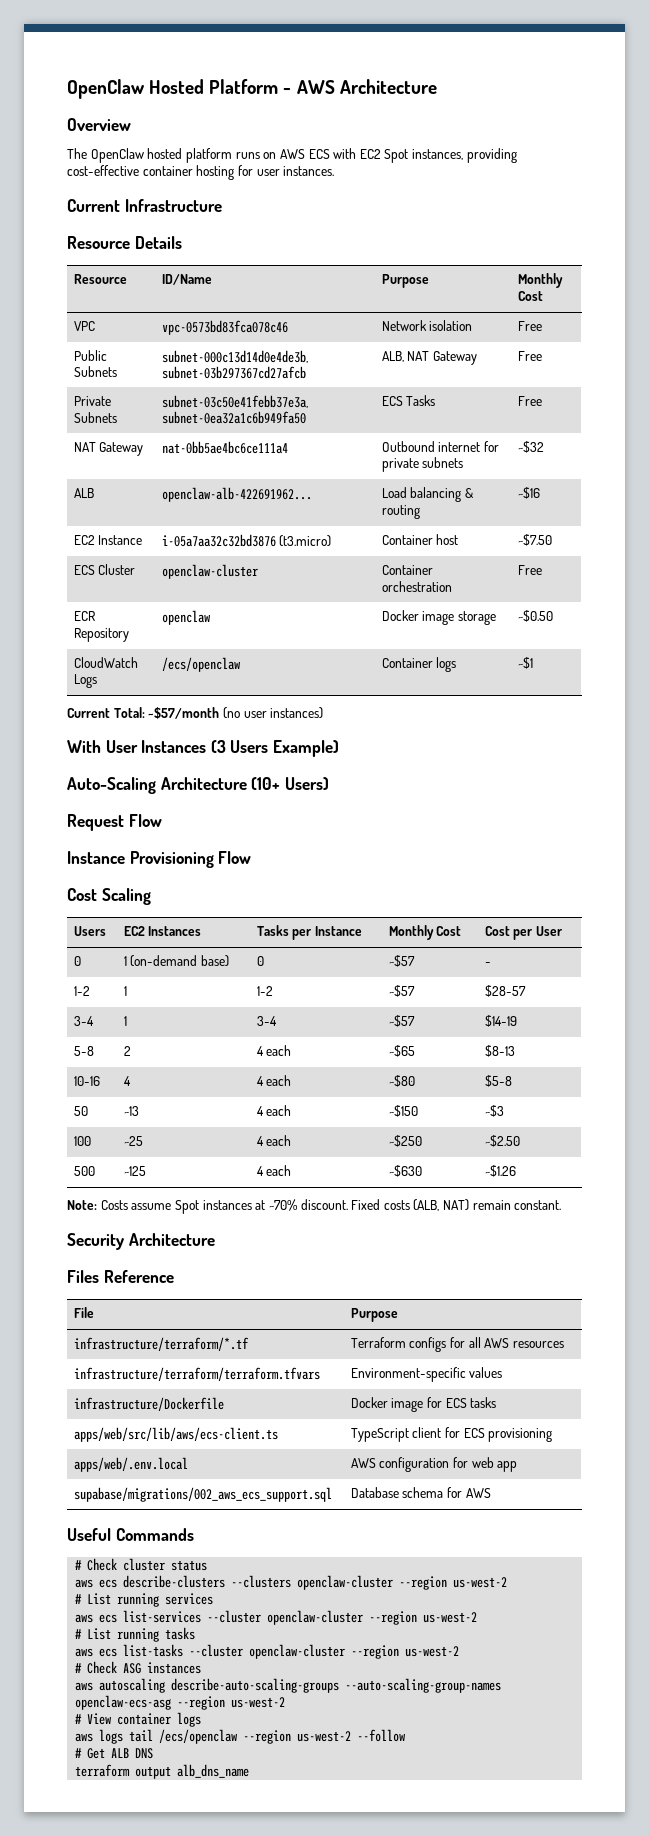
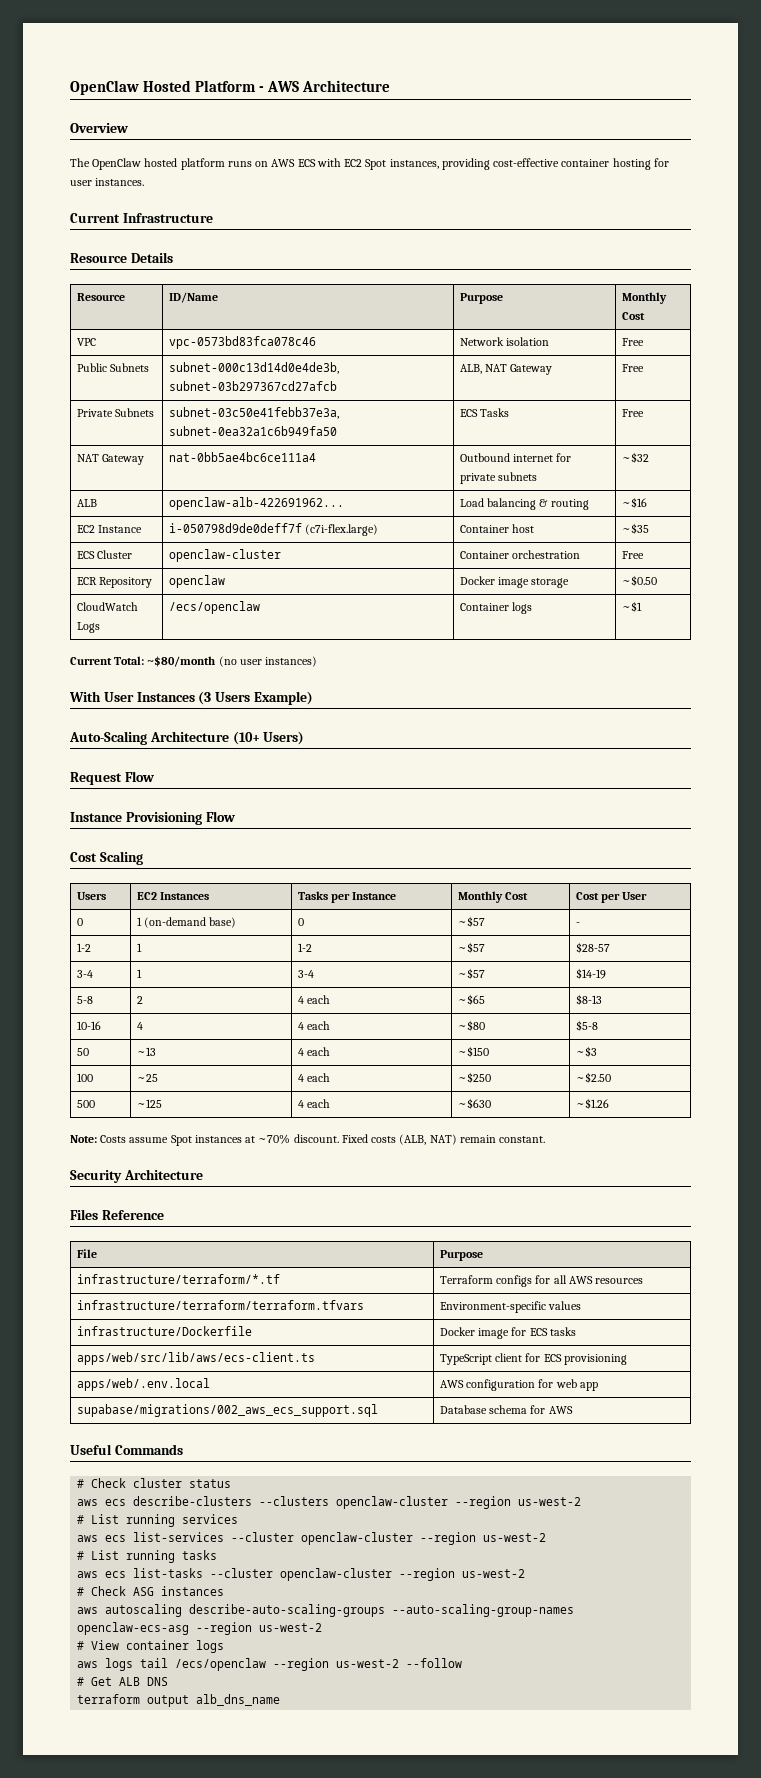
[161,534,332,547] i-05a7aa32c32bd3876 (t3.micro) -> [168,523,379,536] i-050798d9de0deff7f (c7i-flex.large)
[517,534,552,546] ~$7.50 -> [621,523,649,534] ~$35
[148,707,220,719] ~$57/month -> [147,656,216,667] ~$80/month

